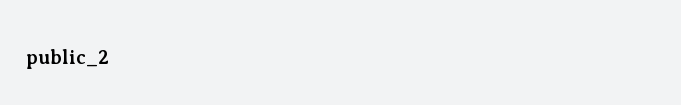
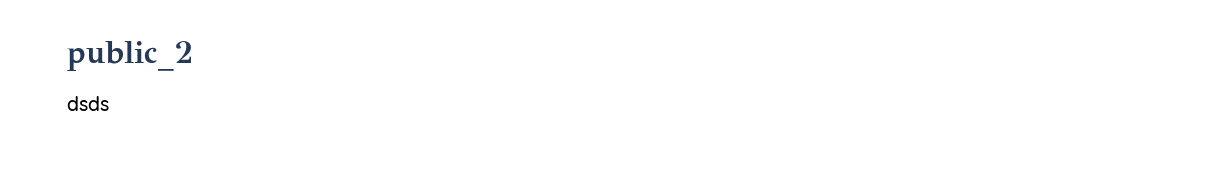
(109, 59) none -> [67,96,109,111] // dsds

